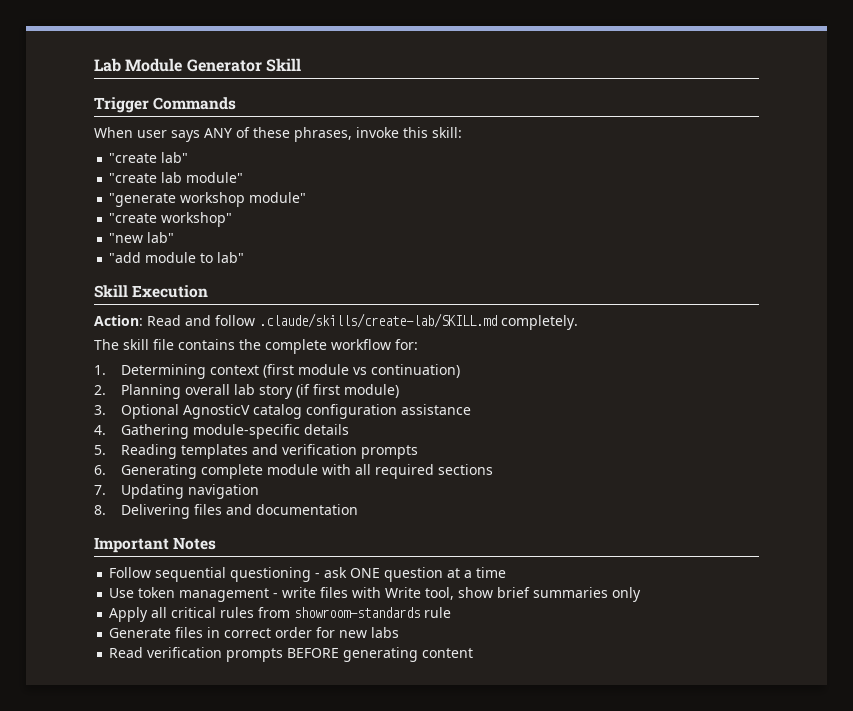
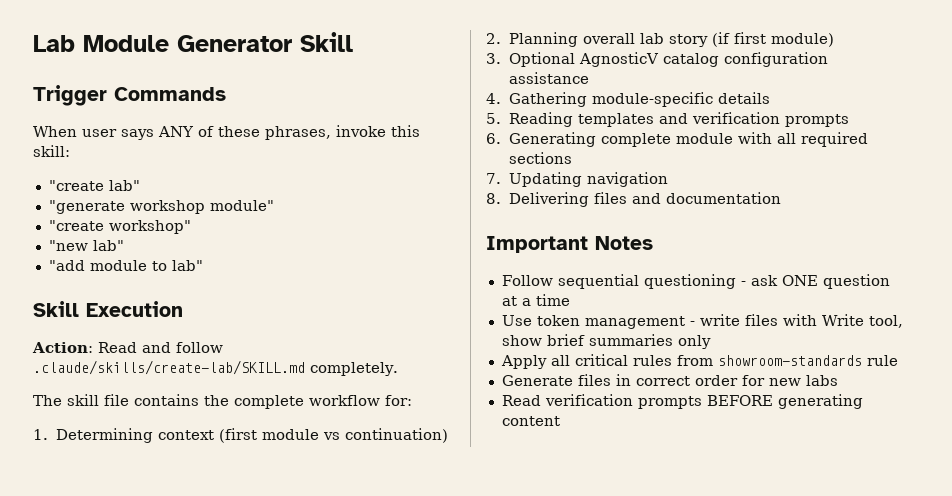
[109,172,244,183] // "create lab module" -> (140, 185) none

